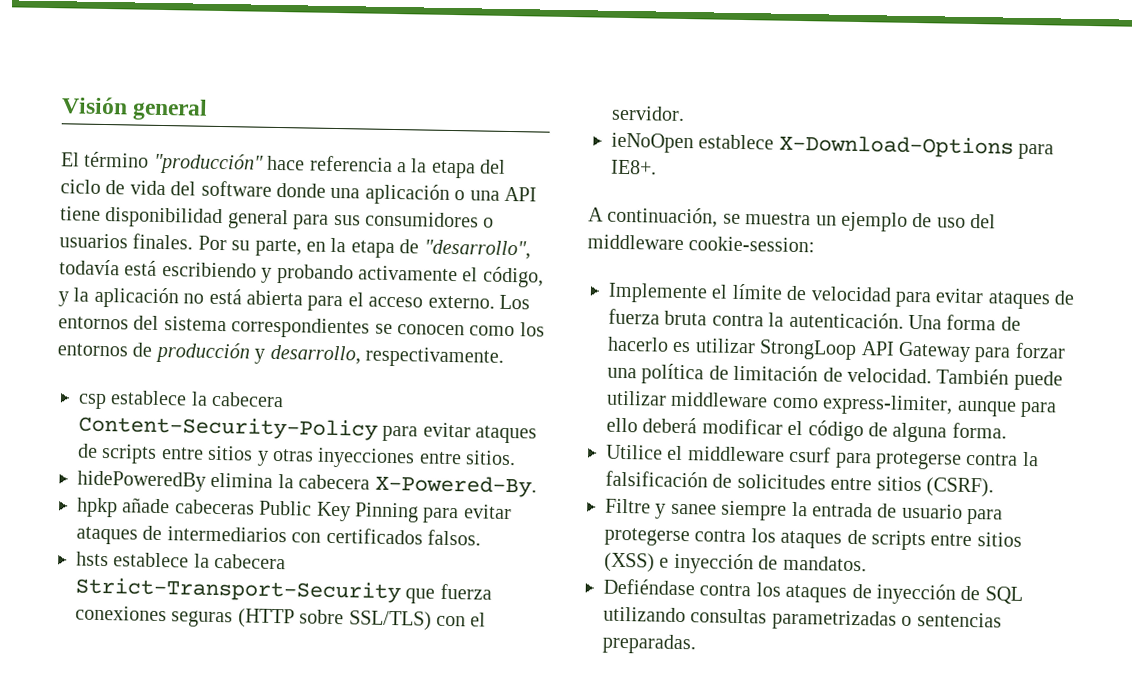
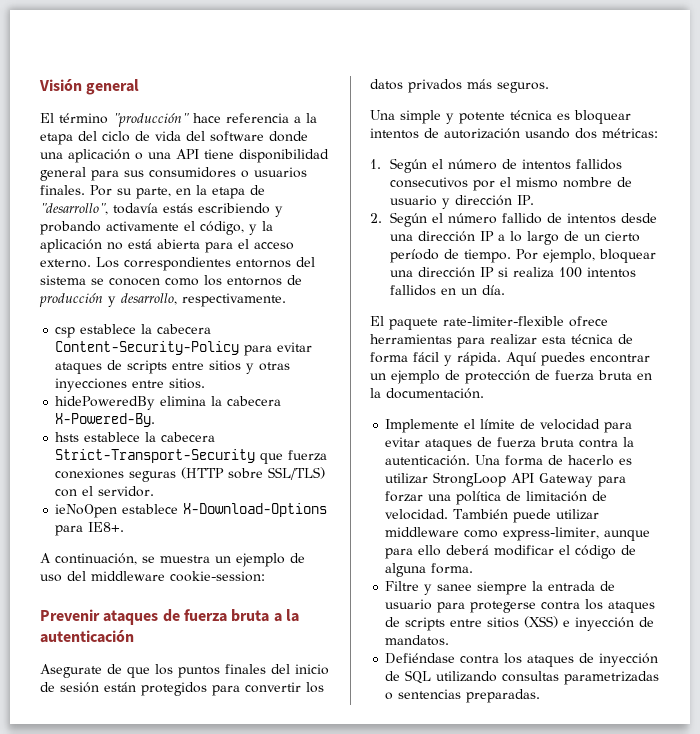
[124,260,158,276] está -> [163,203,193,213] estás
(530, 302) none -> [124,257,231,271] correspondientes
[231,317,371,339] correspondientes -> (86, 280) none
[76,497,512,524] [76,525,481,546] // hpkp añade cabeceras Public Key Pinning para evitar ataques de intermediarios con certificados falsos. -> (156, 420) none
(816, 244) none -> [40,609,299,625] [40,630,134,643] [40,664,329,678] [40,682,324,696] [370,79,549,93] [370,110,631,124] [370,128,658,139] [370,158,622,173] [389,177,632,191] [389,195,534,209] [370,212,657,227] [389,231,640,245] [389,249,656,263] [389,267,636,278] [389,285,505,296] [370,316,608,330] [370,334,633,348] [370,352,650,366] [370,370,652,384] [370,388,484,399] // Prevenir ataques de fuerza bruta a la autenticación // Asegurate de que los puntos finales del inicio de sesión están protegidos para convertir los datos privados más seguros. // Una simple y potente técnica es bloquear intentos de autorización usando dos métricas: // 1. Según el número de intentos fallidos consecutivos por el mismo nombre de usuario y dirección IP. // 2. Según el número fallido de intentos desde una dirección IP a lo largo de un cierto período de tiempo. Por ejemplo, bloquear una dirección IP si realiza 100 intentos fallidos en un día. // El paquete rate-limiter-flexible ofrece herramientas para realizar esta técnica de forma fácil y rápida. Aquí puedes encontrar un ejemplo de protección de fuerza bruta en la documentación.
[606,444,1039,470] [605,470,994,498] // Utilice el middleware csurf para protegerse contra la falsificación de solicitudes entre sitios (CSRF). -> (474, 568) none

